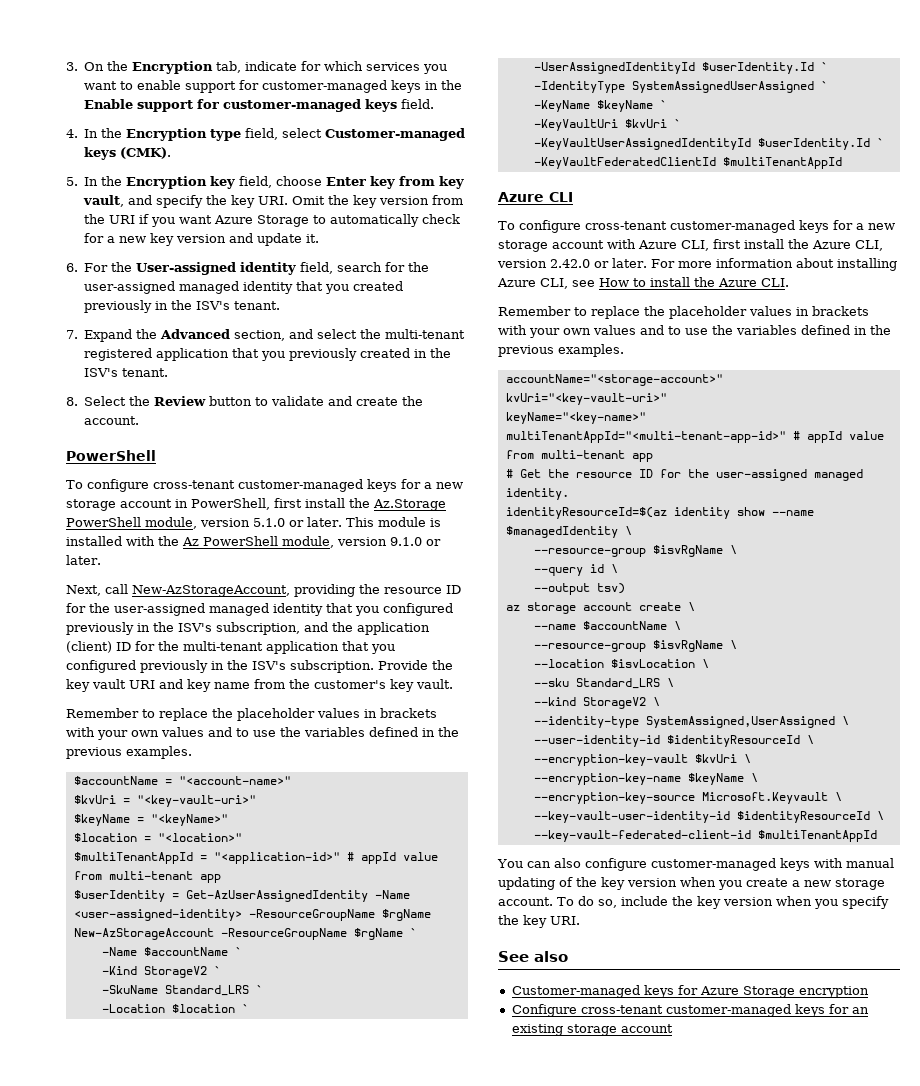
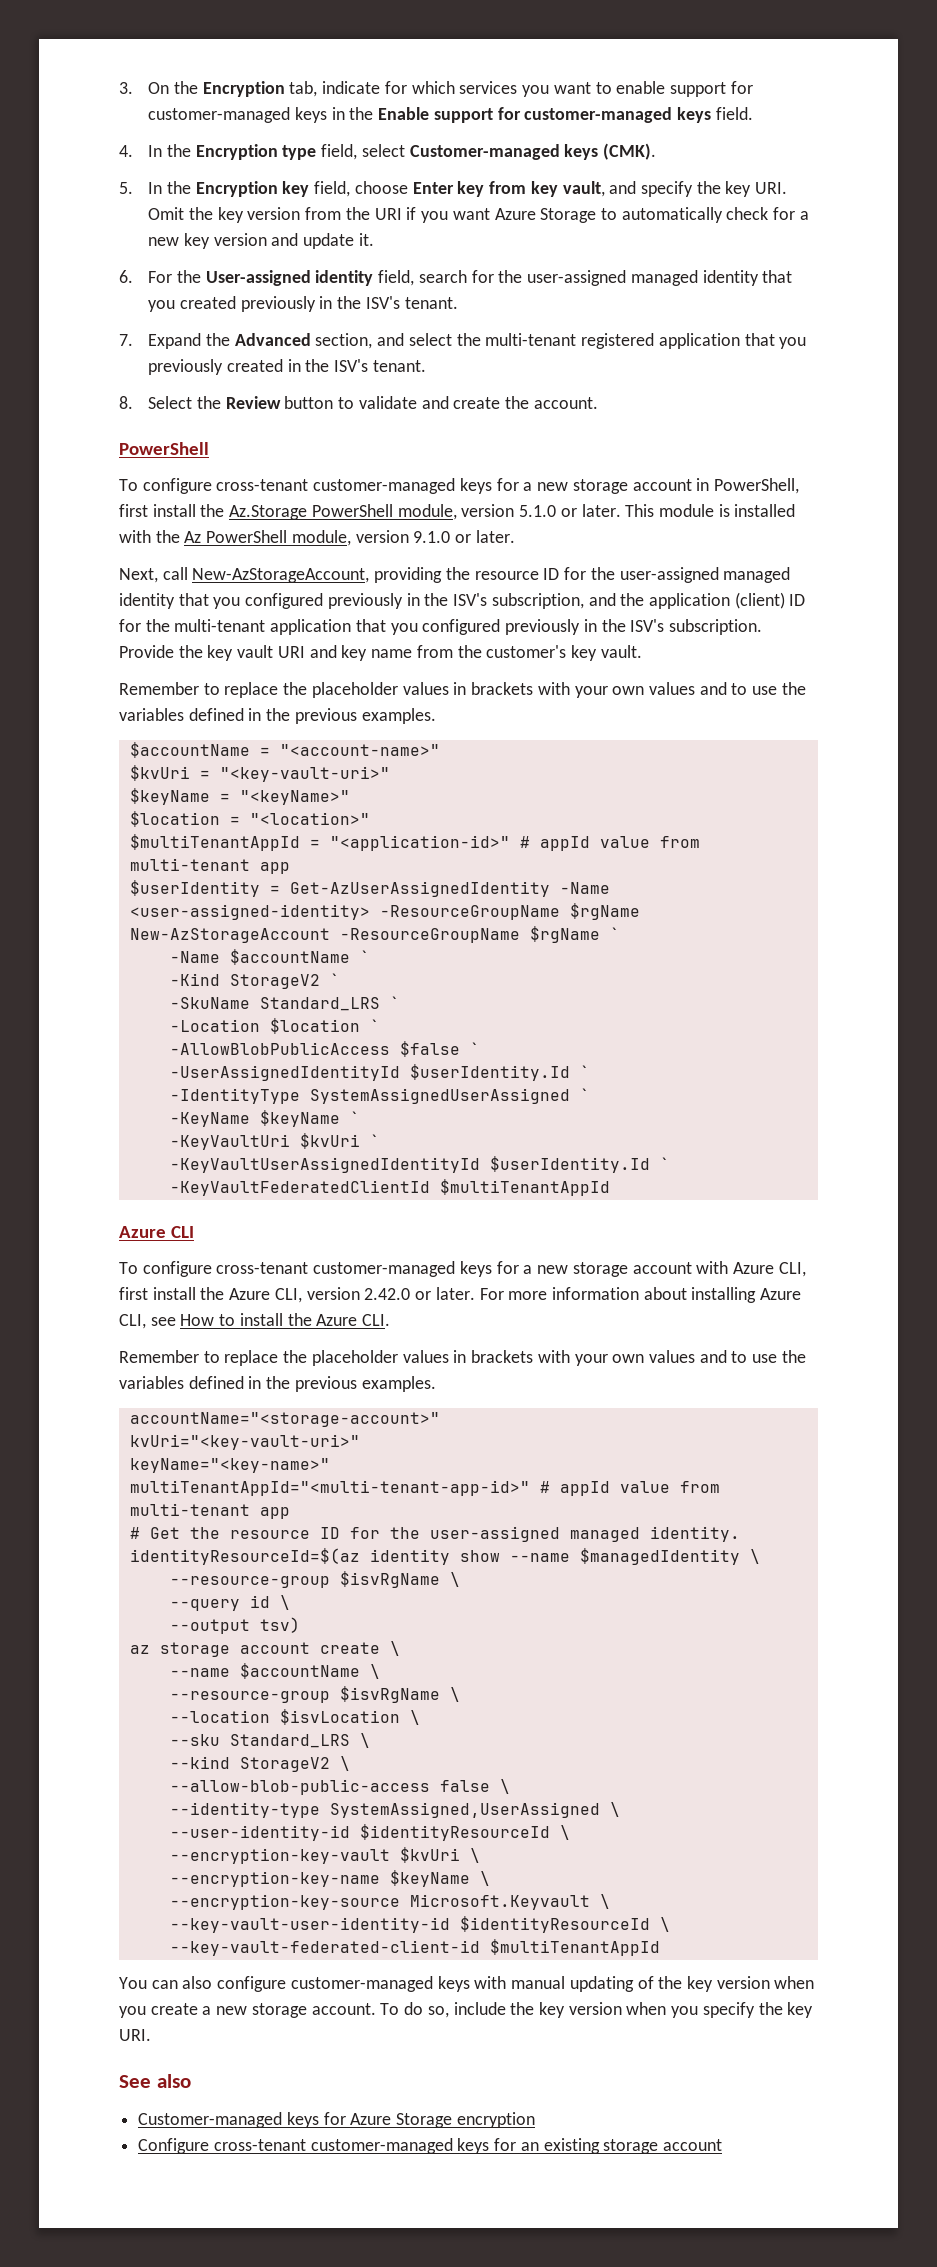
(249, 1008) none -> [169,1041,480,1057] // -AllowBlobPublicAccess $false `
(660, 701) none -> [169,1779,510,1795] // --allow-blob-public-access false \

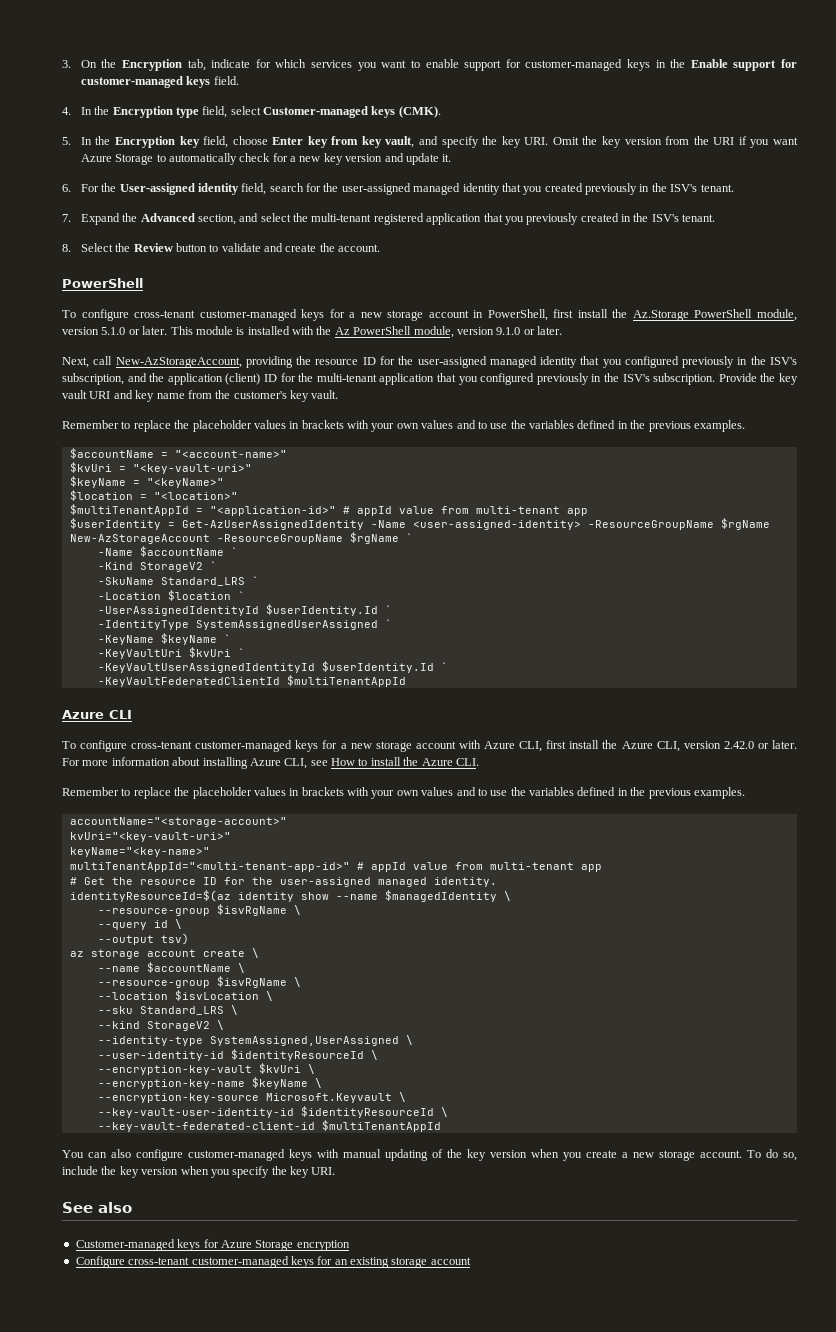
[169,1041,480,1057] // -AllowBlobPublicAccess $false ` -> (245, 595) none
[169,1779,510,1795] // --allow-blob-public-access false \ -> (224, 1025) none

